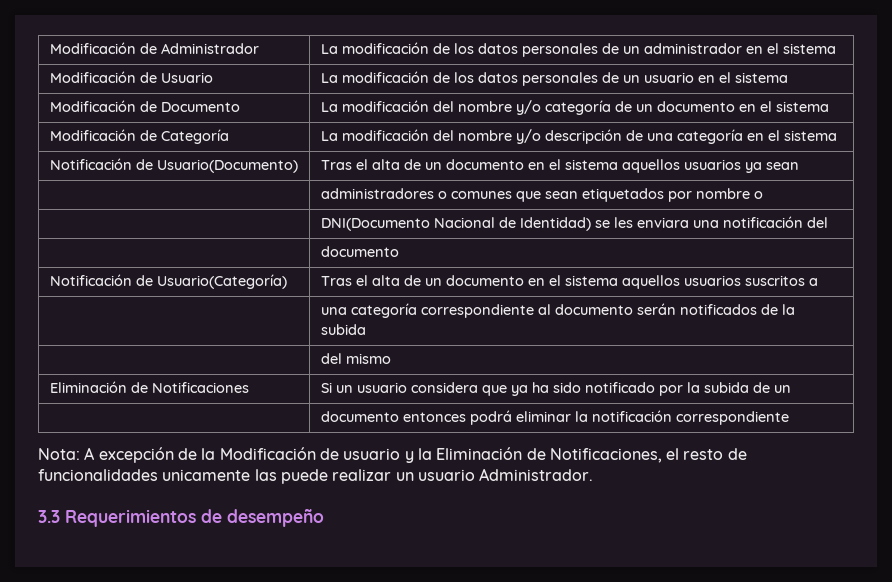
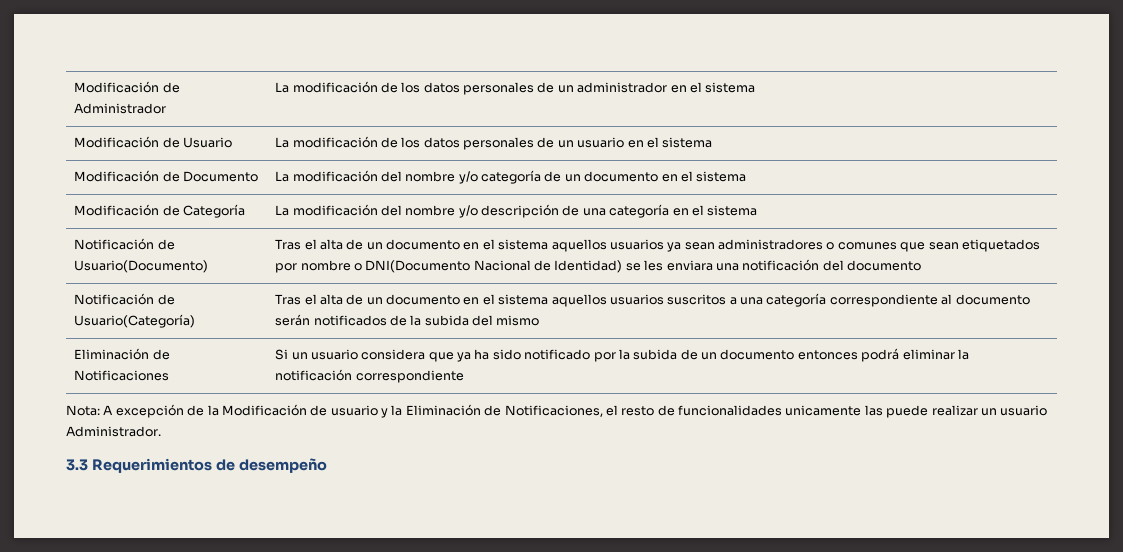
(799, 166) // | -> (715, 246) none
(763, 195) // | -> (362, 267) none
(828, 222) // | -> (844, 265) none
(818, 282) // | -> (737, 301) none
(366, 329) // | -> (469, 320) none
(791, 389) // | -> (718, 356) none

